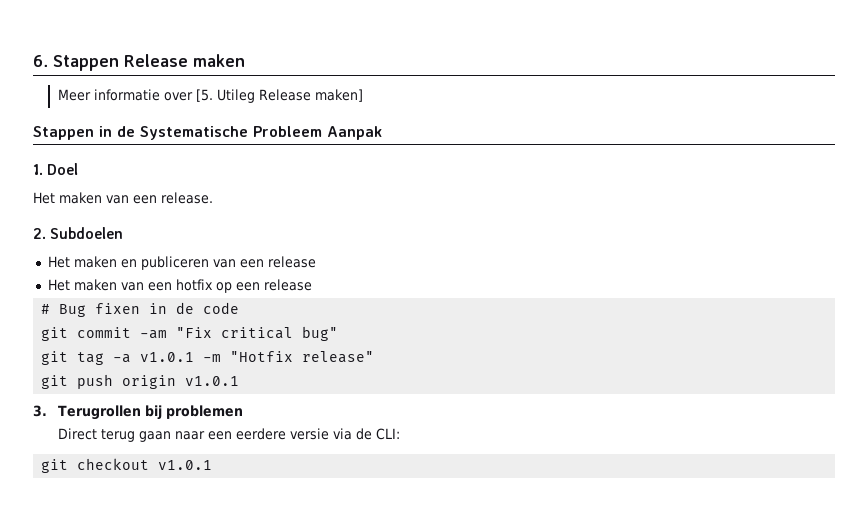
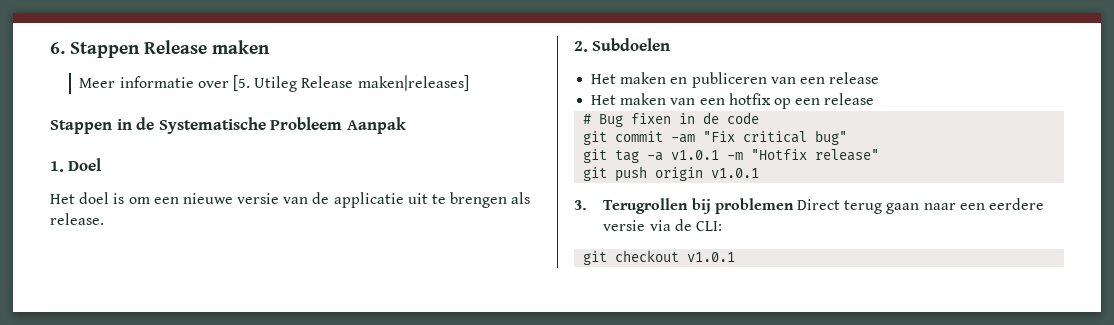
[314,89,363,102] maken] -> [357,75,469,91] maken|releases]
[59,192,157,204] maken van een -> [79,192,531,208] doel is om een nieuwe versie van de applicatie uit te brengen als
(243, 412) // -> (794, 206) none

